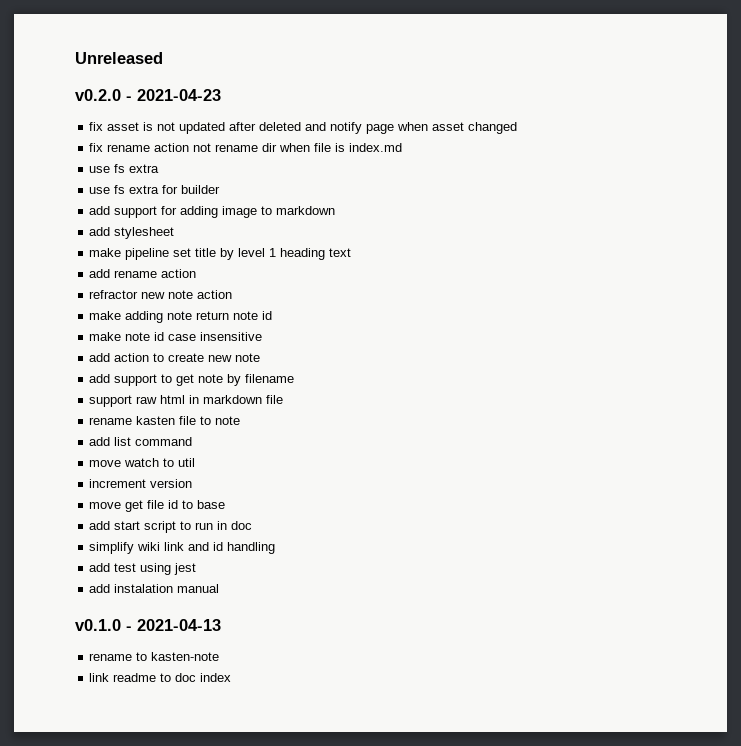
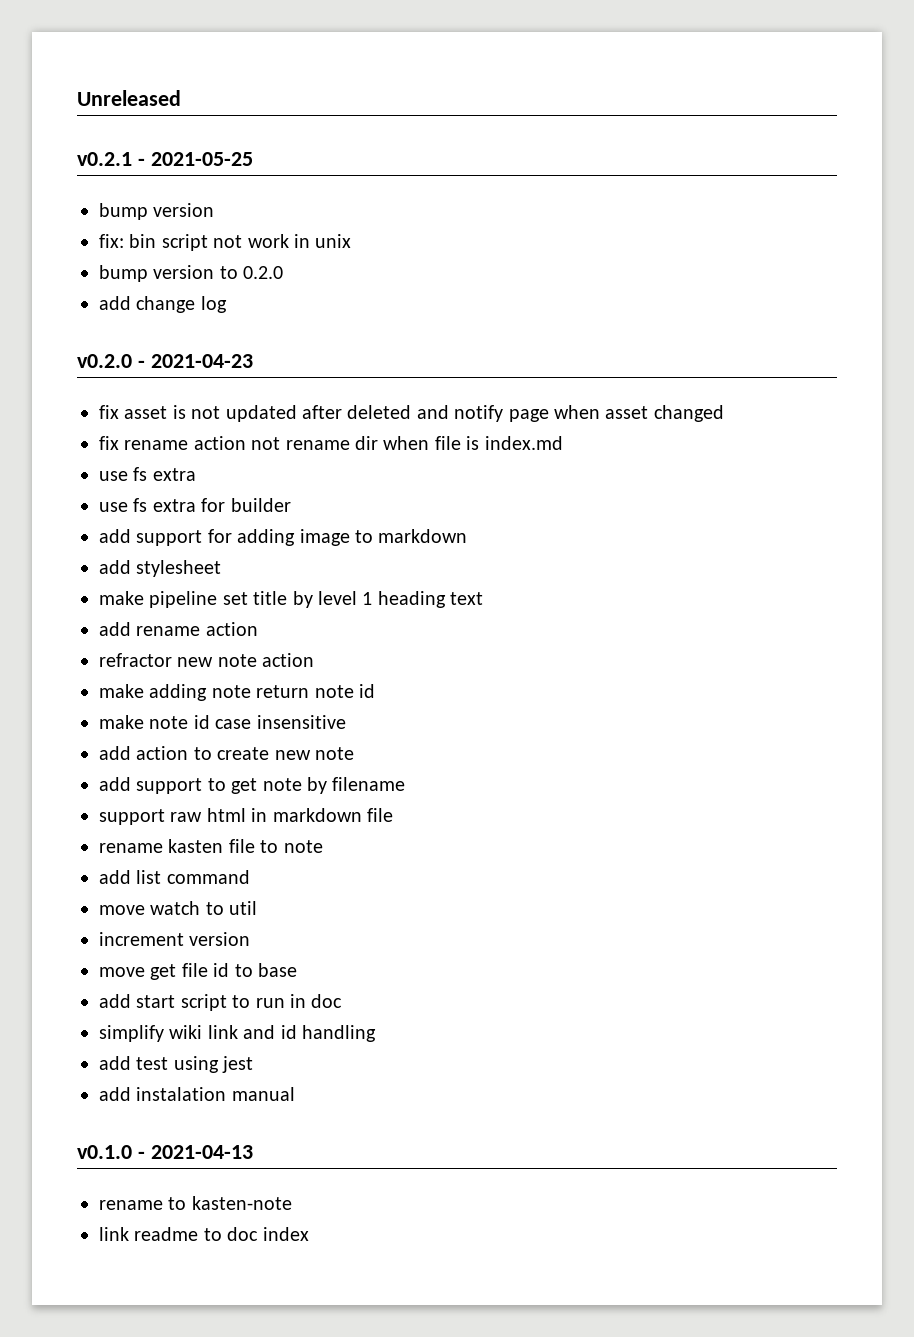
(163, 58) none -> [77,152,253,166] [99,203,215,220] [99,234,352,251] [99,265,284,282] [99,296,227,313] // v0.2.1 - 2021-05-25 // bump version // fix: bin script not work in unix // bump version to 0.2.0 // add change log

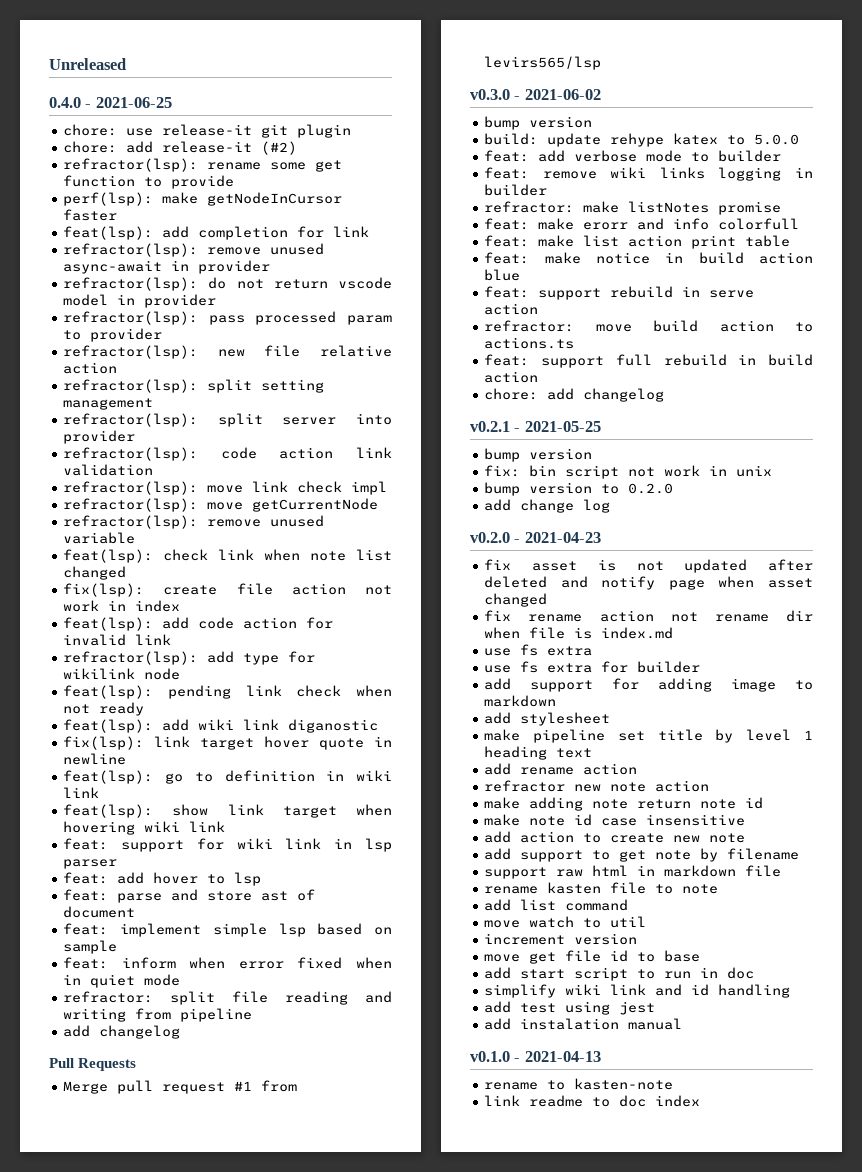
(181, 98) none -> [49,97,172,108] [63,124,352,138] [63,141,298,155] [63,158,343,172] [63,175,235,189] [63,192,343,206] [63,209,118,221] [63,226,370,240] [63,243,325,257] [63,260,271,274] [63,277,393,291] [63,294,217,308] [63,311,392,325] [63,328,163,342] [63,345,392,359] [63,362,118,374] [63,379,325,393] [63,398,154,410] [63,413,392,427] [63,430,136,444] [63,447,392,461] [63,464,154,476] [63,481,388,495] [63,498,379,512] [63,515,325,529] [63,532,136,544] [63,549,392,563] [63,566,127,580] [63,583,392,597] [63,600,181,612] [63,617,334,631] [63,634,172,646] [63,651,316,665] [63,668,181,680] [63,685,392,699] [63,702,145,716] [63,719,379,733] [63,736,392,750] [63,753,127,765] [63,770,392,784] [63,787,100,798] [63,804,392,818] [63,821,226,835] [63,838,392,852] [63,859,118,869] [63,872,262,886] [63,889,316,903] [63,906,136,918] [63,923,392,937] [63,940,118,954] [63,957,392,969] [63,974,181,988] [63,991,392,1005] [63,1008,253,1022] [63,1025,181,1039] [49,1058,137,1071] [63,1080,298,1094] [484,56,602,70] [470,89,601,100] [484,116,593,130] [484,133,800,147] [484,150,782,162] [484,167,813,181] [484,184,548,196] [484,201,782,215] [484,218,800,230] [484,235,791,249] [484,252,813,264] [484,269,521,281] [484,286,755,300] [484,303,539,315] [484,320,813,332] [484,337,575,349] [484,354,813,368] [484,371,539,383] [484,388,665,402] // 0.4.0 - 2021-06-25 // chore: use release-it git plugin // chore: add release-it (#2) // refractor(lsp): rename some get function to provide // perf(lsp): make getNodeInCursor faster // feat(lsp): add completion for link // refractor(lsp): remove unused async-await in provider // refractor(lsp): do not return vscode model in provider // refractor(lsp): pass processed param to provider // refractor(lsp): new file relative action // refractor(lsp): split setting management // refractor(lsp): split server into provider // refractor(lsp): code action link validation // refractor(lsp): move link check impl // refractor(lsp): move getCurrentNode // refractor(lsp): remove unused variable // feat(lsp): check link when note list changed // fix(lsp): create file action not work in index // feat(lsp): add code action for invalid link // refractor(lsp): add type for wikilink node // feat(lsp): pending link check when not ready // feat(lsp): add wiki link diganostic // fix(lsp): link target hover quote in newline // feat(lsp): go to definition in wiki link // feat(lsp): show link target when hovering wiki link // feat: support for wiki link in lsp parser // feat: add hover to lsp // feat: parse and store ast of document // feat: implement simple lsp based on sample // feat: inform when error fixed when in quiet mode // refractor: split file reading and writing from pipeline // add changelog // Pull Requests // Merge pull request #1 from levirs565/lsp // v0.3.0 - 2021-06-02 // bump version // build: update rehype katex to 5.0.0 // feat: add verbose mode to builder // feat: remove wiki links logging in builder // refractor: make listNotes promise // feat: make erorr and info colorfull // feat: make list action print table // feat: make notice in build action blue // feat: support rebuild in serve action // refractor: move build action to actions.ts // feat: support full rebuild in build action // chore: add changelog

